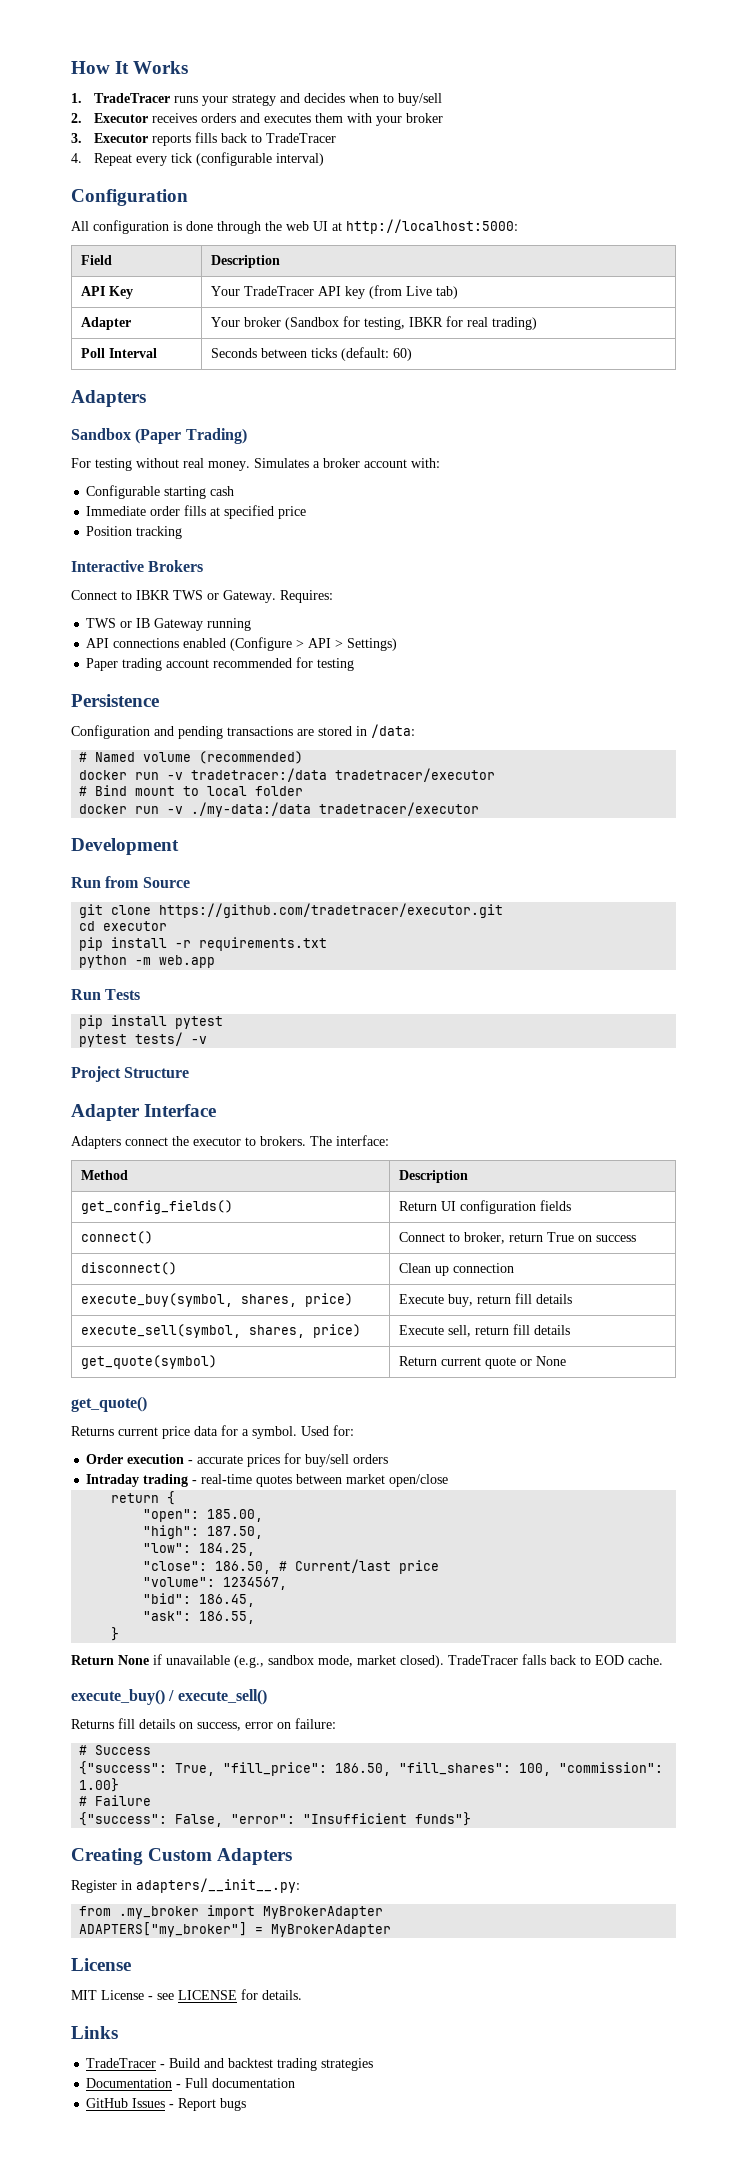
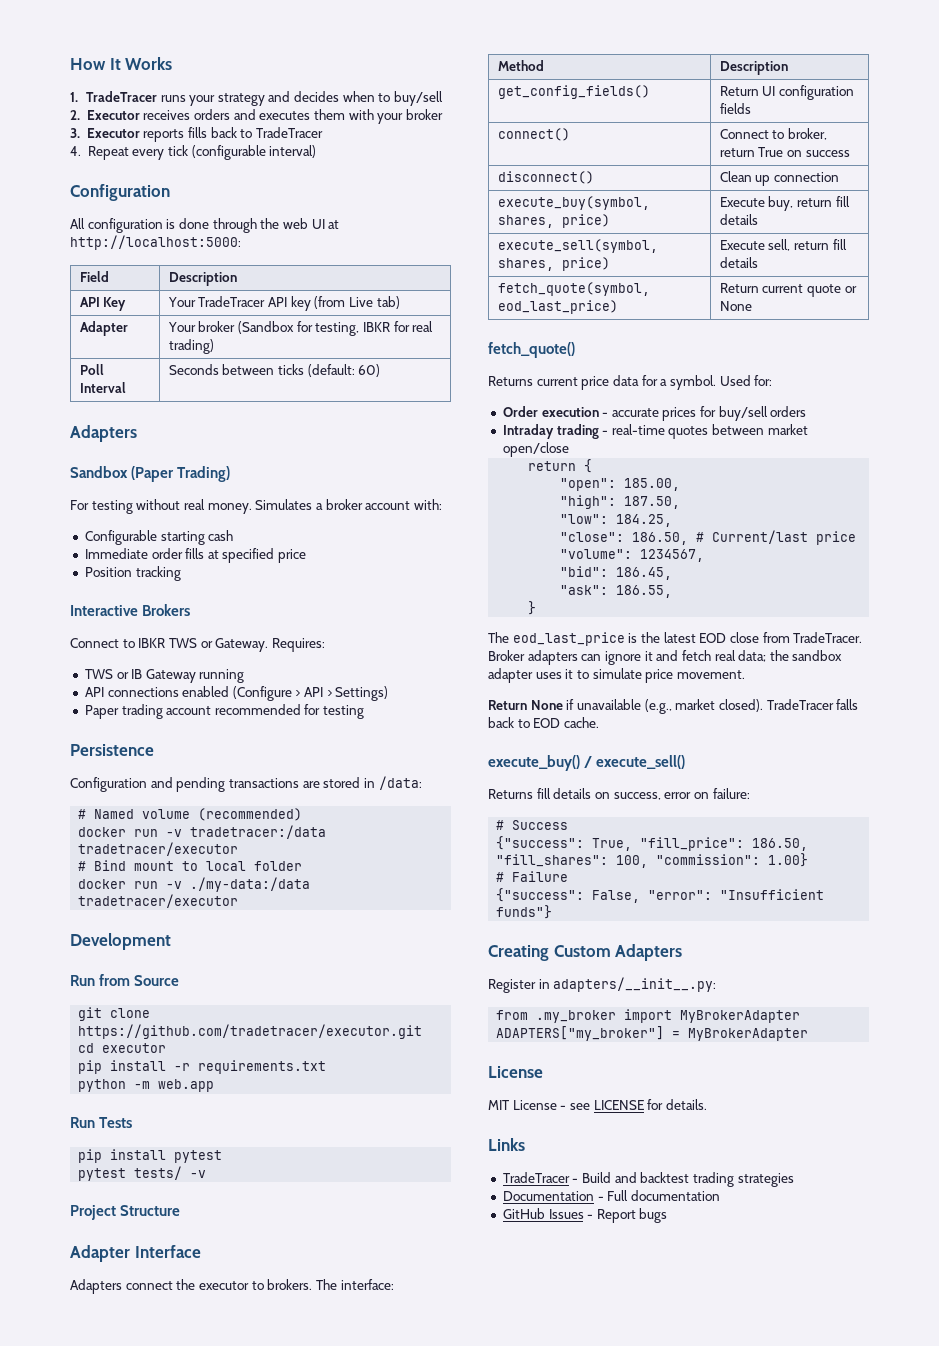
[81,1355,218,1369] get_quote(symbol) -> [497,282,650,296] [497,300,618,314] fetch_quote(symbol, eod_last_price)
[71,1396,147,1412] get_quote() -> [488,342,575,358] fetch_quote()
(120, 1634) none -> [488,632,863,646] [488,650,843,665] [488,668,745,683] // The eod_last_price is the latest EOD close from TradeTracer. Broker adapters can ignore it and fetch real data; the sandbox adapter uses it to simulate price movement.
[268,1655,353,1667] sandbox mode, -> (672, 706) none

